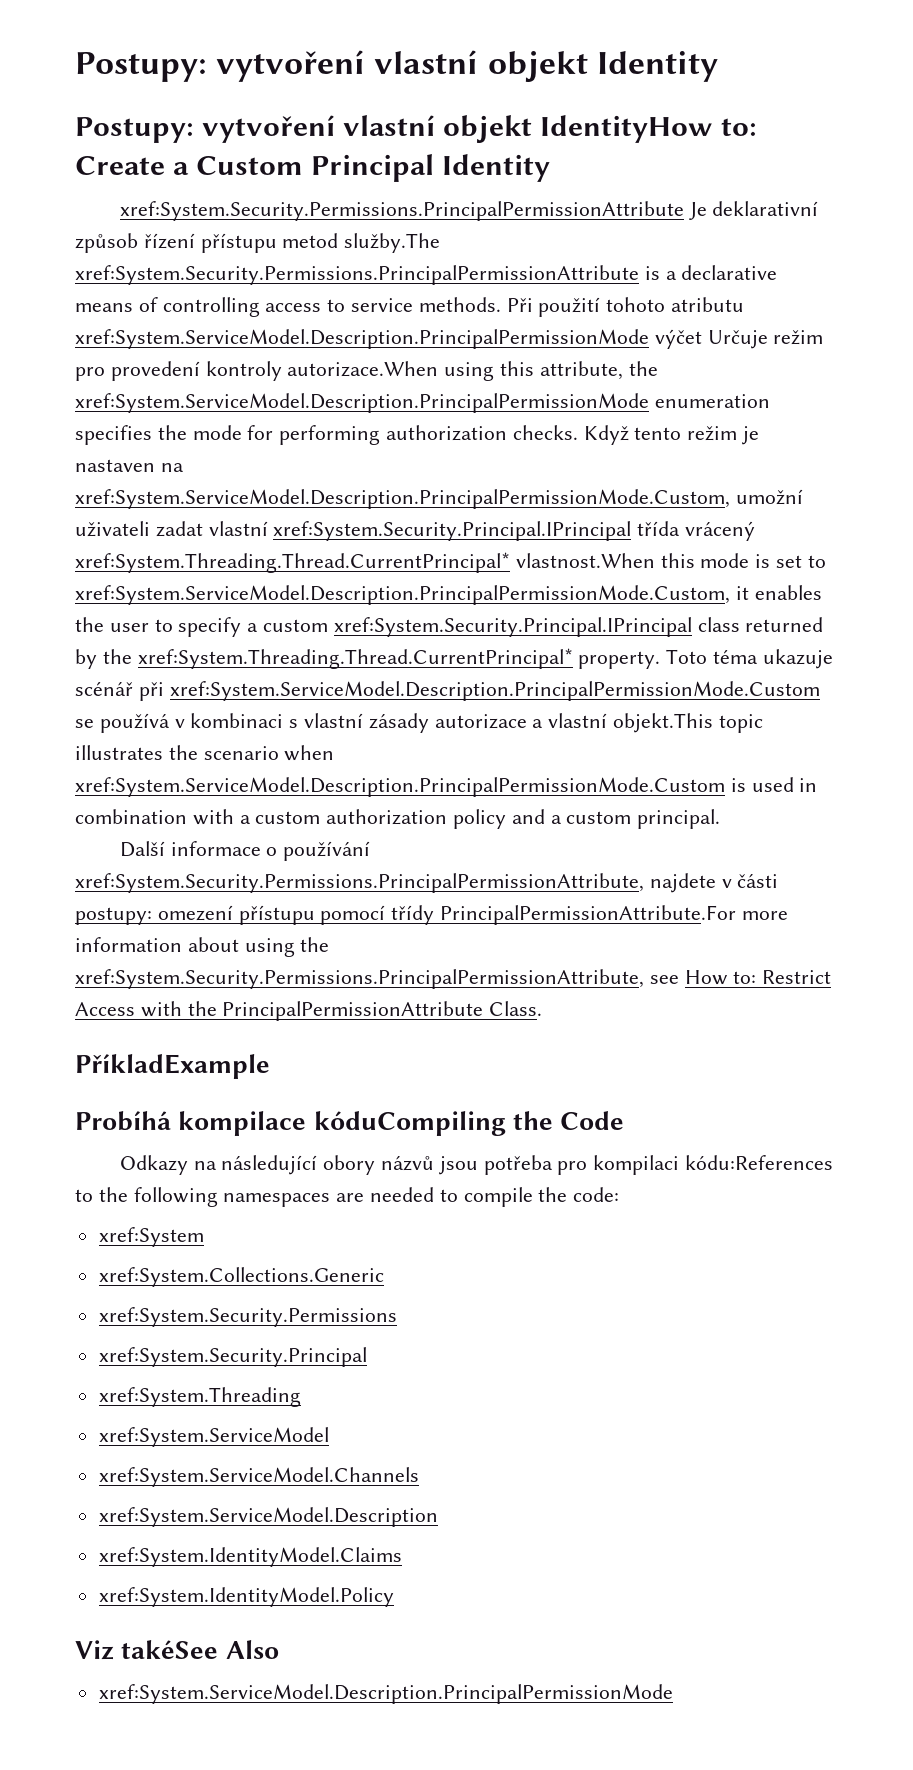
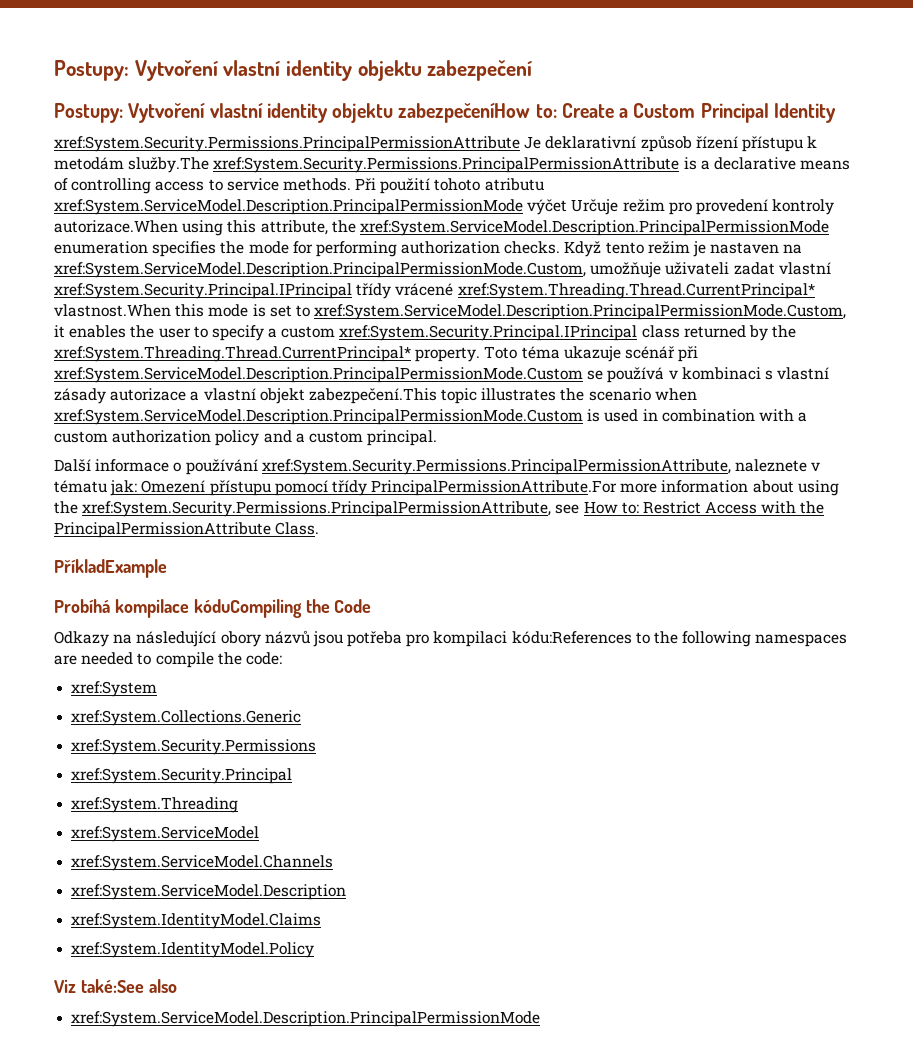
[75,50,718,82] [75,115,713,143] Postupy: vytvoření vlastní objekt Identity // Postupy: vytvoření vlastní objekt IdentityHow -> [54,60,533,81] [54,103,531,123] Postupy: Vytvoření vlastní identity objektu zabezpečení // Postupy: Vytvoření vlastní identity objektu zabezpečeníHow
[282,233,339,248] metod -> [807,136,818,148] [54,157,124,170] k metodám
[735,489,803,505] umožní -> [590,262,662,278] umožňuje
[637,521,756,541] třída vrácený -> [356,283,454,299] třídy vrácené
[613,713,714,733] objekt.This -> [259,388,437,404] objekt zabezpečení.This
[649,873,779,893] [75,905,233,925] najdete v části postupy: omezení -> [734,459,821,472] [54,480,206,496] naleznete v tématu jak: Omezení
[121,1640,279,1659] takéSee Also -> [80,979,177,993] také:See also

